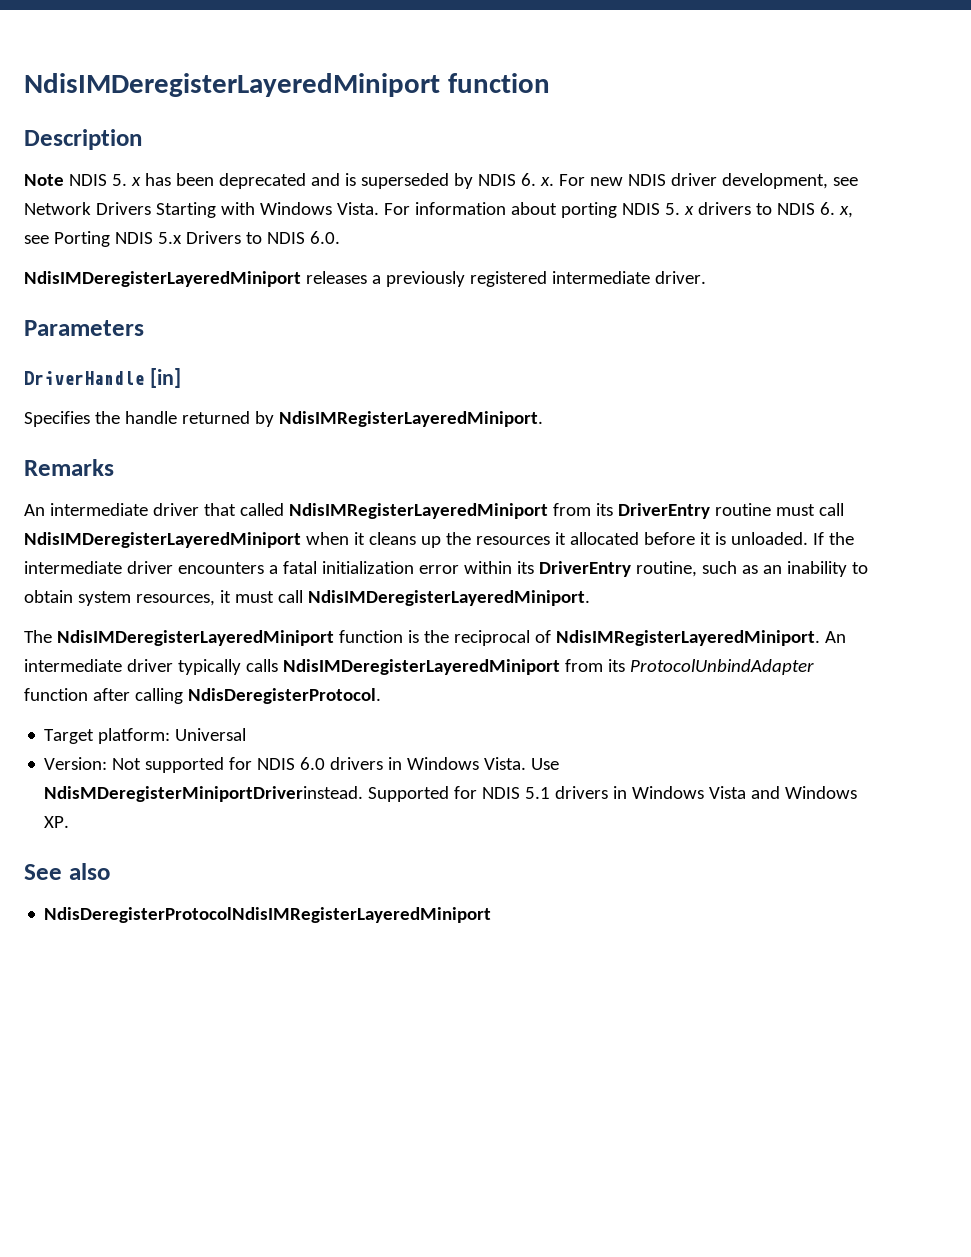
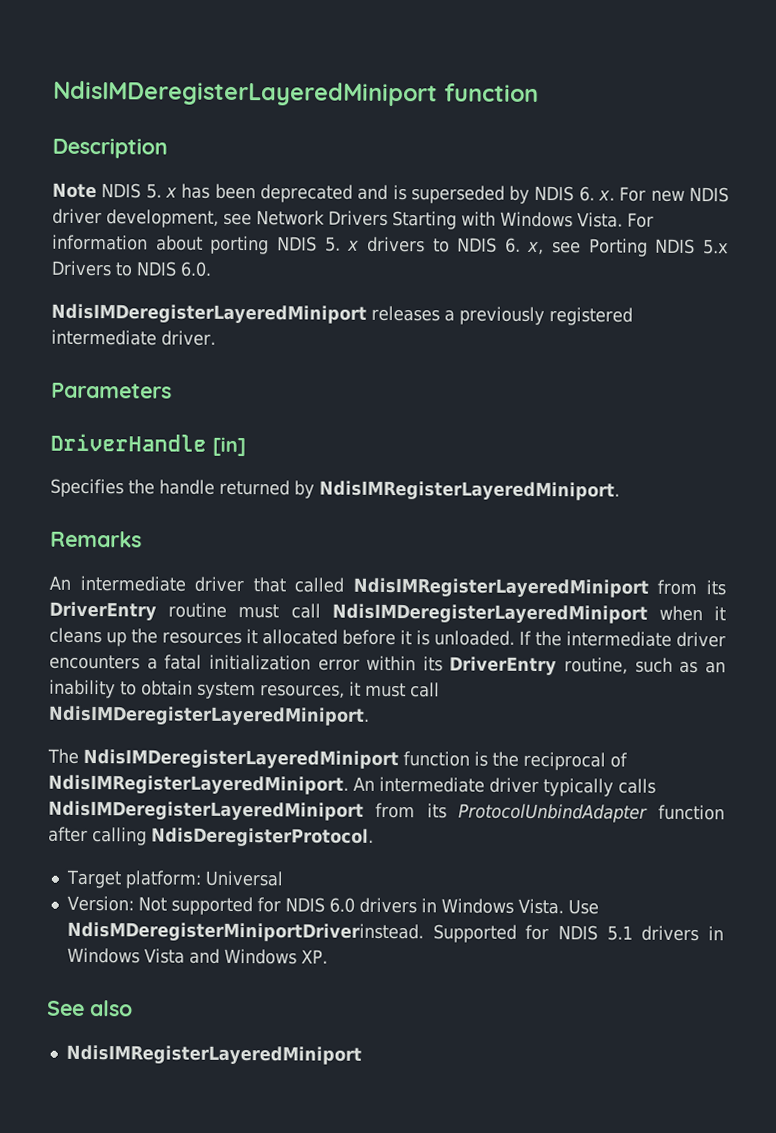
[44,907,492,923] NdisDeregisterProtocolNdisIMRegisterLayeredMiniport -> [65,1044,362,1065] NdisIMRegisterLayeredMiniport

